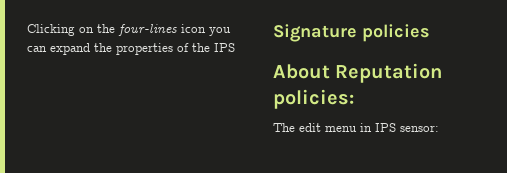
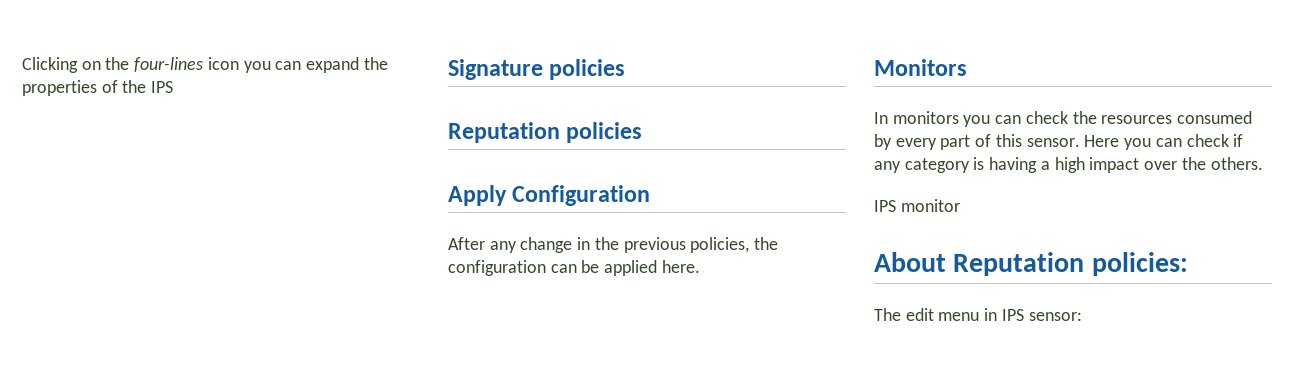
(430, 33) none -> [448,122,643,143] [448,185,651,206] [448,237,779,253] [448,260,700,276] [874,59,967,76] [874,111,1253,127] [874,134,1244,150] [874,157,1263,173] [874,199,960,212] // Reputation policies // Apply Configuration // After any change in the previous policies, the configuration can be applied here. // Monitors // In monitors you can check the resources consumed by every part of this sensor. Here you can check if any category is having a high impact over the others. // IPS monitor

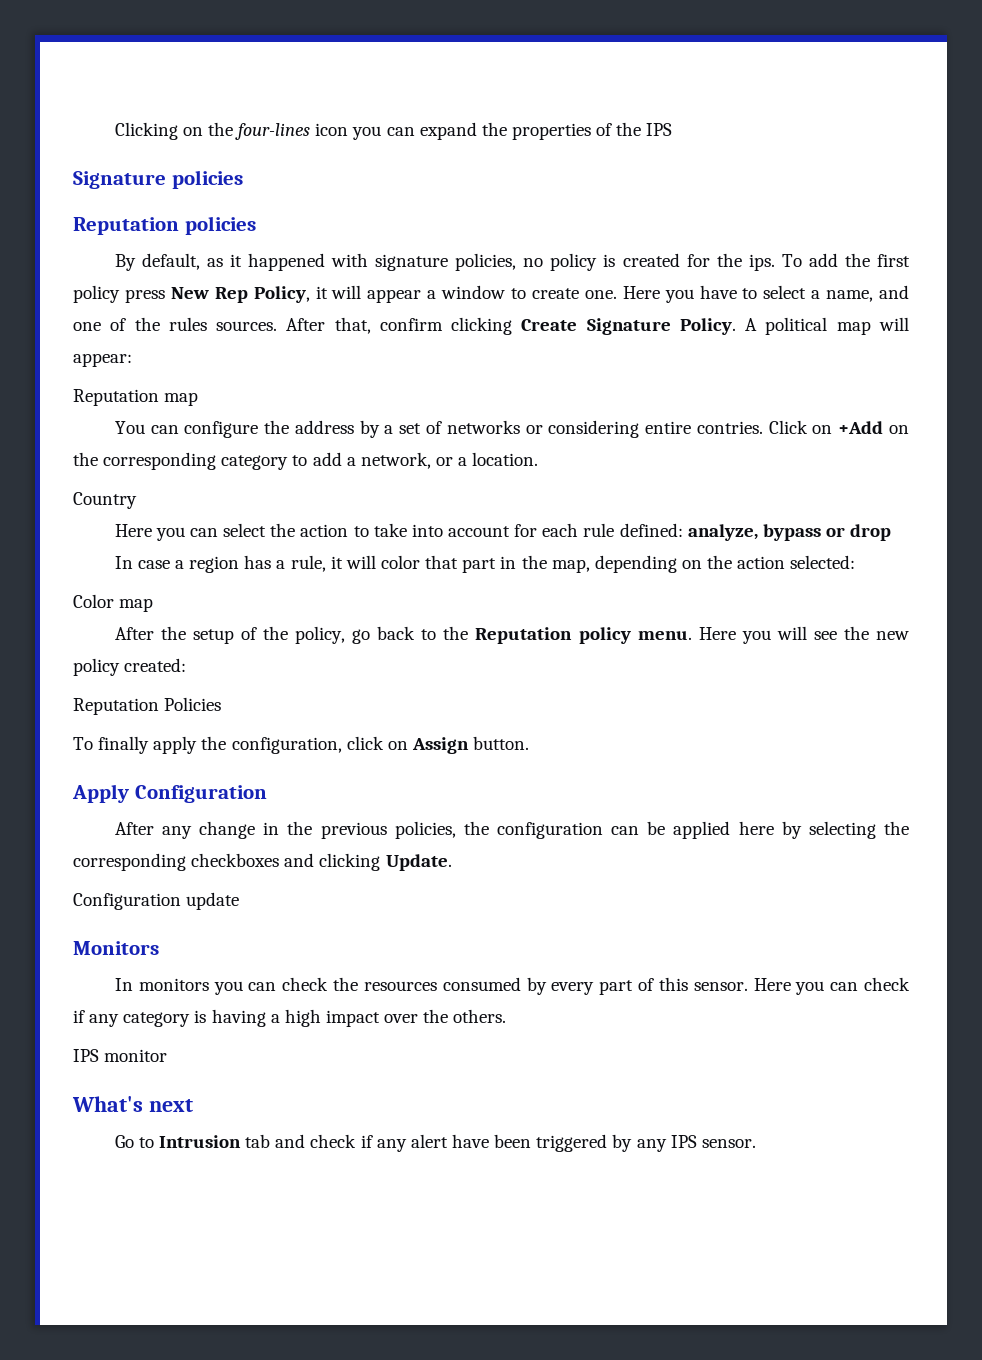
(643, 132) none -> [114,253,911,271] [73,285,909,303] [73,317,909,335] [73,353,132,367] [73,389,199,406] [114,420,909,438] [73,452,539,470] [73,492,137,509] [114,523,892,541] [114,555,856,573] [73,594,154,612] [114,626,910,644] [73,658,187,676] [73,697,222,715] [73,736,530,754] // By default, as it happened with signature policies, no policy is created for the ips. To add the first policy press New Rep Policy, it will appear a window to create one. Here you have to select a name, and one of the rules sources. After that, confirm clicking Create Signature Policy. A political map will appear: // Reputation map // You can configure the address by a set of networks or considering entire contries. Click on +Add on the corresponding category to add a network, or a location. // Country // Here you can select the action to take into account for each rule defined: analyze, bypass or drop // In case a region has a rule, it will color that part in the map, depending on the action selected: // Color map // After the setup of the policy, go back to the Reputation policy menu. Here you will see the new policy created: // Reputation Policies // To finally apply the configuration, click on Assign button.
[661,260,700,273] here. -> [738,821,909,839] [73,853,452,871] [73,892,240,910] here by selecting the corresponding checkboxes and clicking Update. // Configuration update
[874,252,1188,276] [874,308,1082,321] About Reputation policies: // The edit menu in IPS sensor: -> [72,1096,193,1112] [114,1134,756,1152] What's next // Go to Intrusion tab and check if any alert have been triggered by any IPS sensor.

